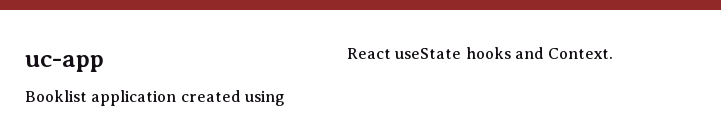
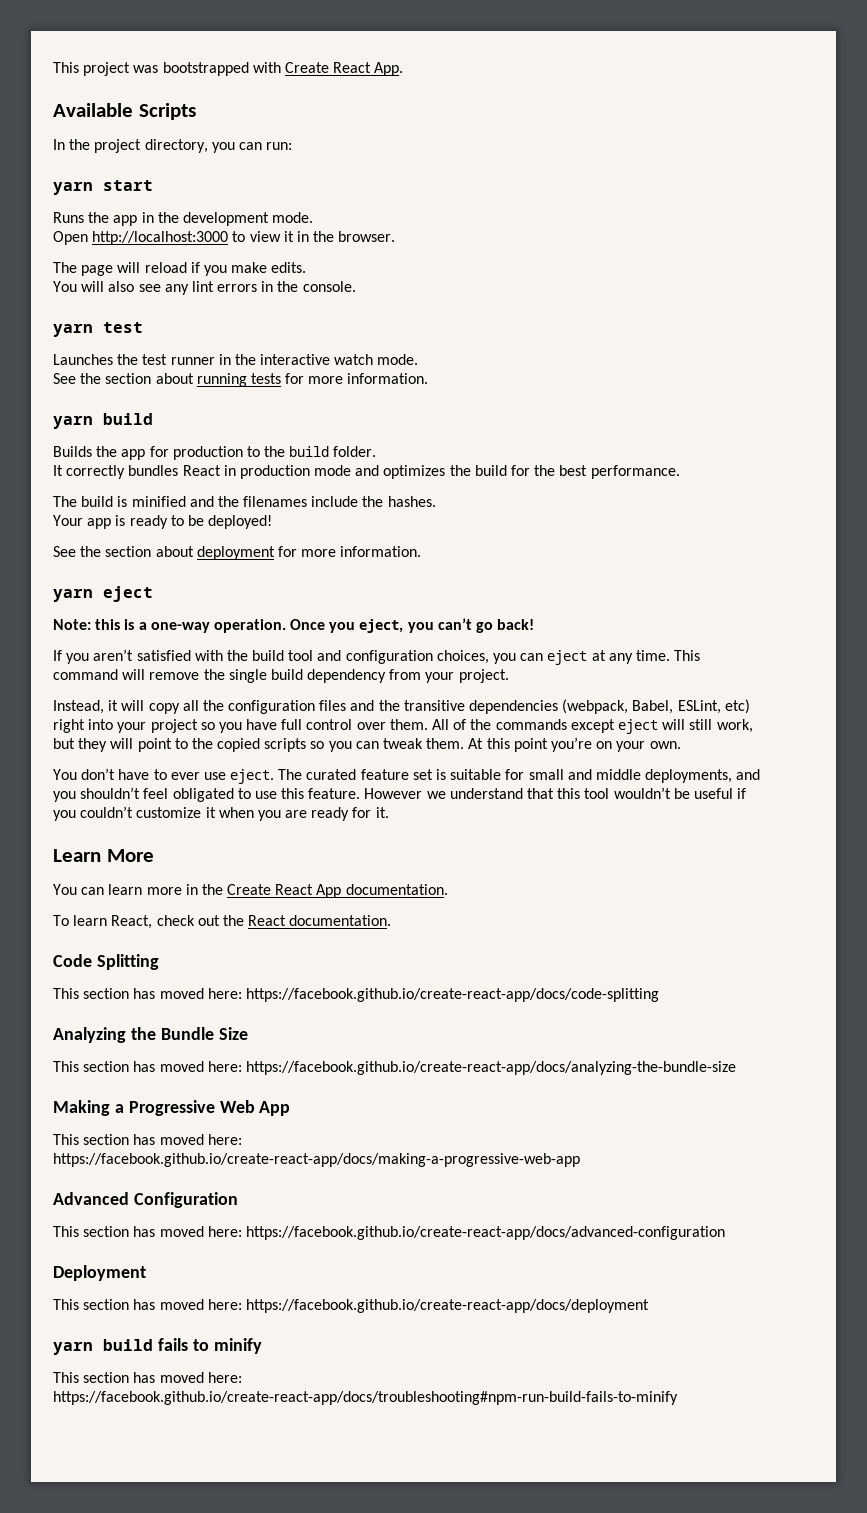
[25,55,104,72] [25,90,285,106] [347,47,614,59] uc-app // Booklist application created using React useState hooks and Context. -> [53,62,404,76] [53,103,196,120] [53,139,293,153] [53,180,153,195] [53,212,314,226] [53,231,396,245] [53,262,307,276] [53,281,356,295] [53,322,143,337] [53,354,419,365] [53,373,429,387] [53,413,153,429] [53,446,377,460] [53,465,680,479] [53,496,436,507] [53,515,273,529] [53,546,422,560] [53,586,153,602] [53,618,535,633] [53,649,701,665] [53,669,509,683] [53,699,750,714] [53,719,753,734] [53,737,681,752] [53,768,761,784] [53,787,747,802] [53,806,389,821] [53,849,154,862] [53,884,448,898] [53,915,392,929] [53,954,159,970] [53,988,659,1002] [53,1027,248,1043] [53,1061,736,1075] [53,1100,291,1116] [53,1134,242,1145] [53,1153,580,1167] [53,1192,238,1208] [53,1226,725,1240] [53,1265,146,1281] [53,1299,649,1313] [53,1338,262,1355] [53,1372,242,1383] [53,1391,678,1405] This project was bootstrapped with Create React App. // Available Scripts // In the project directory, you can run: // yarn start // Runs the app in the development mode. // Open http://localhost:3000 to view it in the browser. // The page will reload if you make edits. // You will also see any lint errors in the console. // yarn test // Launches the test runner in the interactive watch mode. // See the section about running tests for more information. // yarn build // Builds the app for production to the build folder. // It correctly bundles React in production mode and optimizes the build for the best performance. // The build is minified and the filenames include the hashes. // Your app is ready to be deployed! // See the section about deployment for more information. // yarn eject // Note: this is a one-way operation. Once you eject, you can’t go back! // If you aren’t satisfied with the build tool and configuration choices, you can eject at any time. This command will remove the single build dependency from your project. // Instead, it will copy all the configuration files and the transitive dependencies (webpack, Babel, ESLint, etc) right into your project so you have full control over them. All of the commands except eject will still work, but they will point to the copied scripts so you can tweak them. At this point you’re on your own. // You don’t have to ever use eject. The curated feature set is suitable for small and middle deployments, and you shouldn’t feel obligated to use this feature. However we understand that this tool wouldn’t be useful if you couldn’t customize it when you are ready for it. // Learn More // You can learn more in the Create React App documentation. // To learn React, check out the React documentation. // Code Splitting // This section has moved here: https://facebook.github.io/create-react-app/docs/code-splitting // Analyzing the Bundle Size // This section has moved here: https://facebook.github.io/create-react-app/docs/analyzing-the-bundle-size // Making a Progressive Web App // This section has moved here: https://facebook.github.io/create-react-app/docs/making-a-progressive-web-app // Advanced Configuration // This section has moved here: https://facebook.github.io/create-react-app/docs/advanced-configuration // Deployment // This section has moved here: https://facebook.github.io/create-react-app/docs/deployment // yarn build fails to minify // This section has moved here: https://facebook.github.io/create-react-app/docs/troubleshooting#npm-run-build-fails-to-minify

